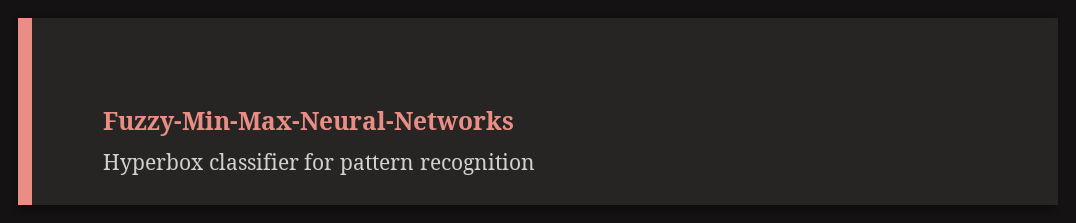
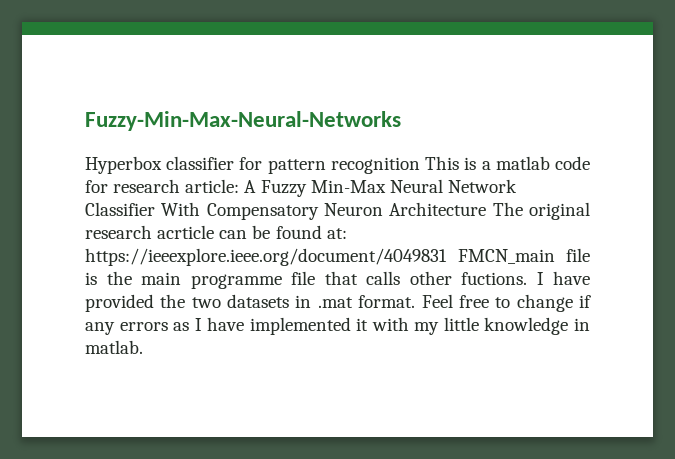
(535, 164) none -> [425,156,590,170] [85,179,517,197] [85,202,590,220] [85,225,347,239] [85,248,590,266] [85,271,590,289] [85,294,592,312] [85,317,591,335] [85,340,143,354] This is a matlab code for research article: A Fuzzy Min-Max Neural Network Classifier With Compensatory Neuron Architecture The original research acrticle can be found at: https://ieeexplore.ieee.org/document/4049831 FMCN_main file is the main programme file that calls other fuctions. I have provided the two datasets in .mat format. Feel free to change if any errors as I have implemented it with my little knowledge in matlab.

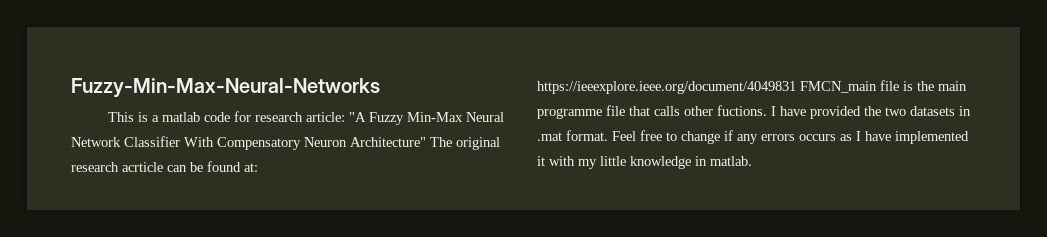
[85,156,420,174] Hyperbox classifier for pattern recognition -> (380, 88) none
[244,180,257,193] A -> [348,112,366,122] "A
[389,202,487,216] Architecture -> [350,137,426,147] Architecture"
(168, 326) none -> [799,134,836,141] occurs

